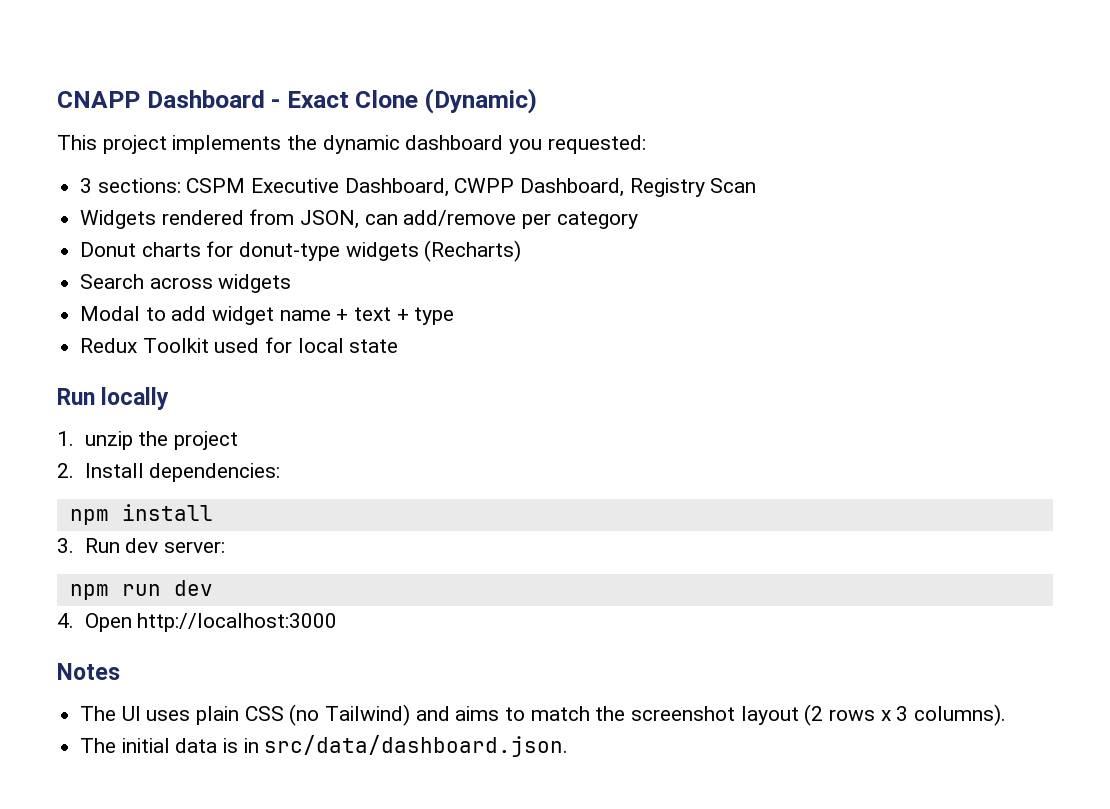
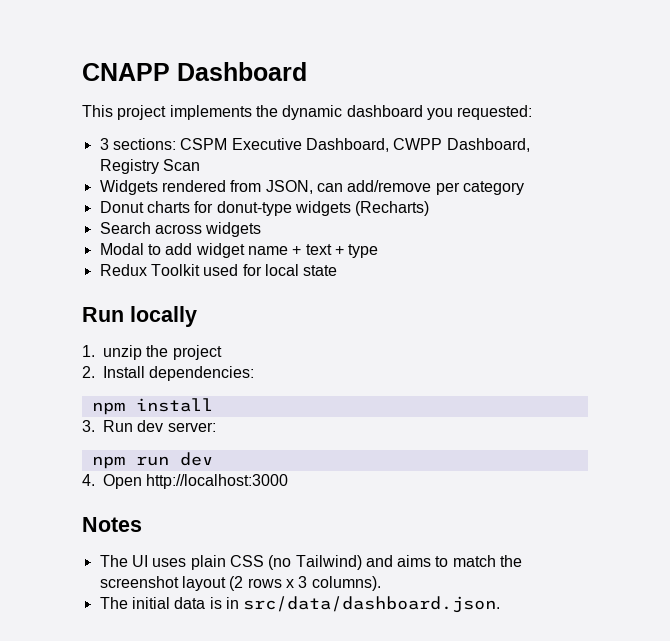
[271,88,538,114] - Exact Clone (Dynamic) -> (307, 71) none

